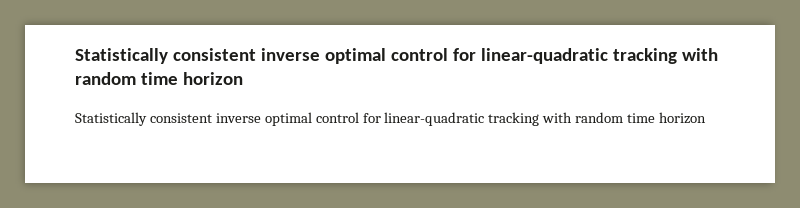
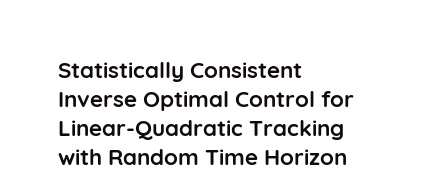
[75,48,718,64] [75,72,243,85] [75,112,707,126] Statistically consistent inverse optimal control for linear-quadratic tracking with random time horizon // Statistically consistent inverse optimal control for linear-quadratic tracking with random time horizon -> [58,62,303,82] [58,91,355,111] [58,120,345,140] [58,149,348,165] Statistically Consistent Inverse Optimal Control for Linear-Quadratic Tracking with Random Time Horizon

